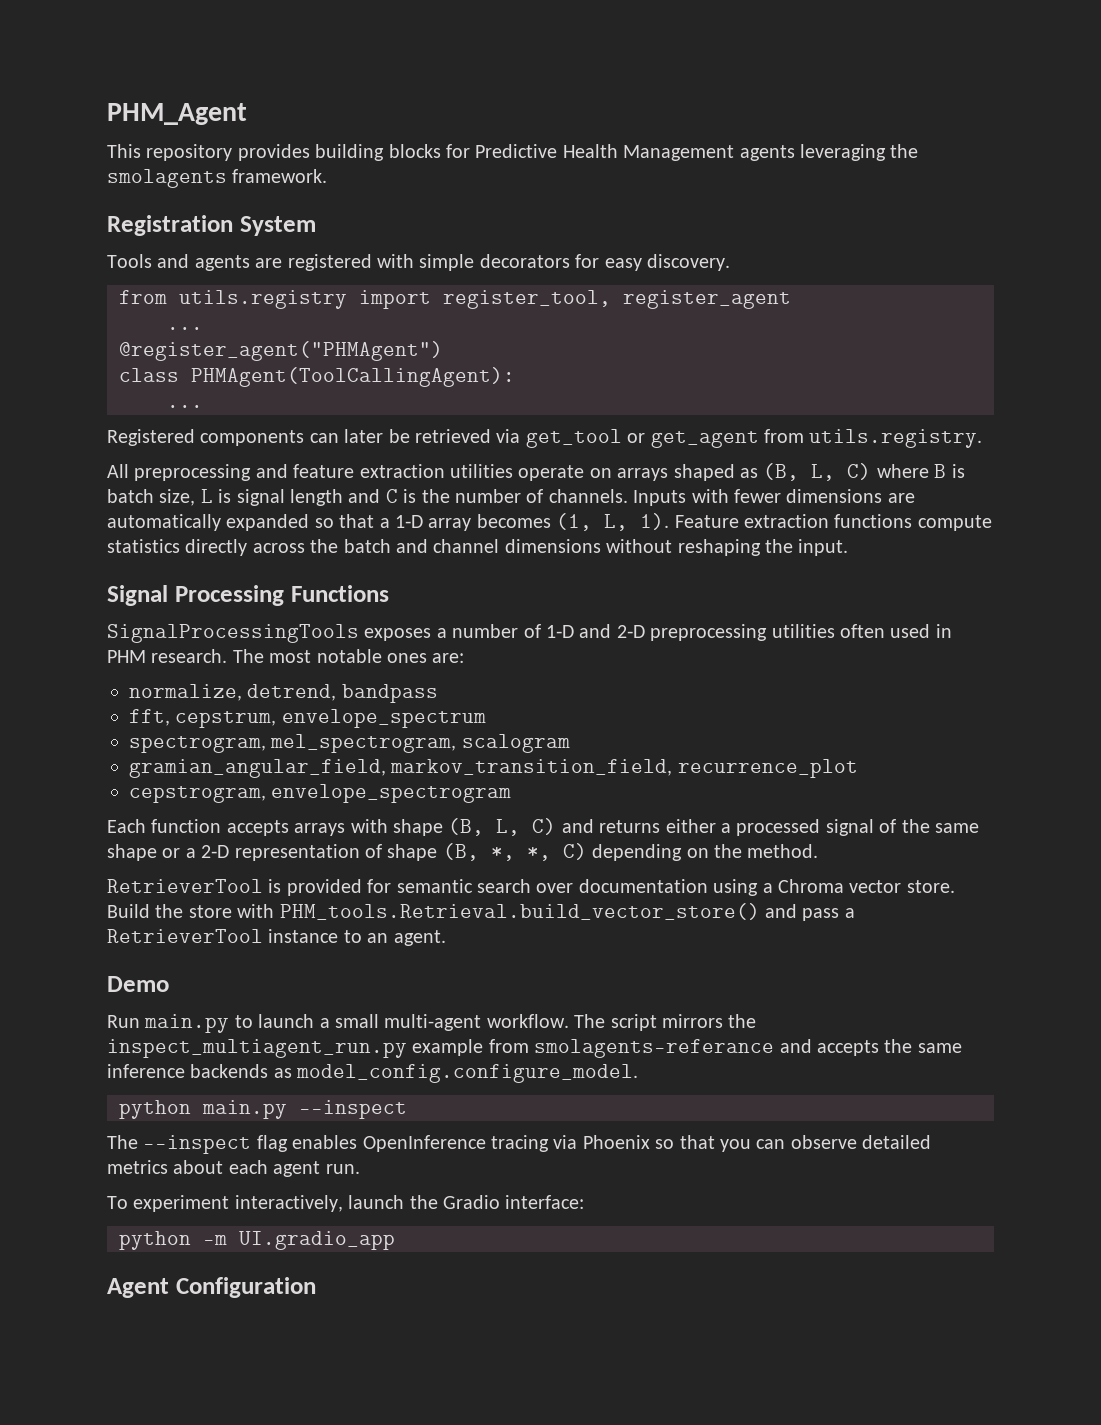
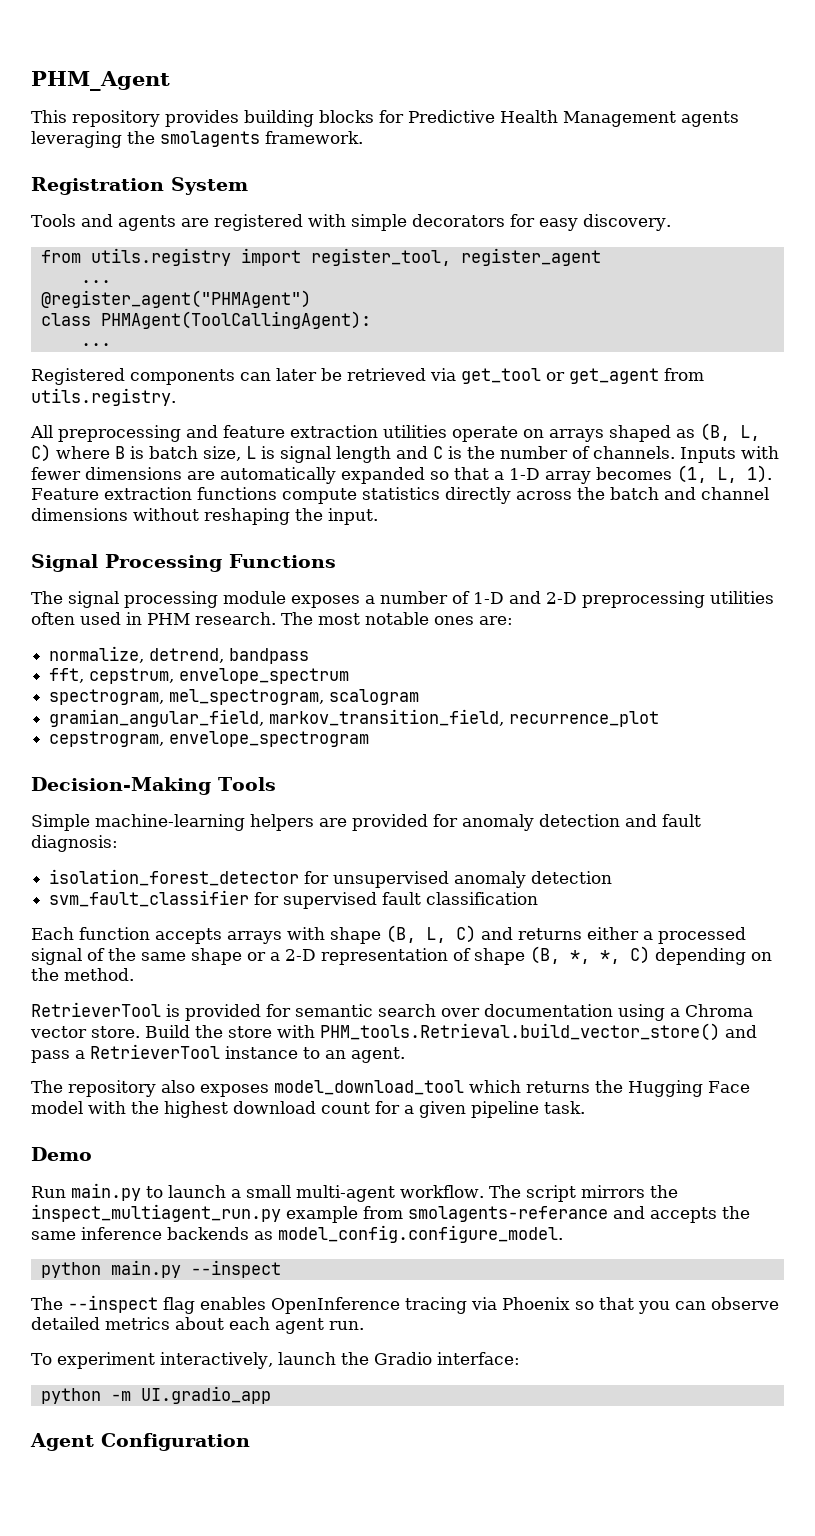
[107,624,359,643] SignalProcessingTools -> [31,591,286,608] The signal processing module
(512, 793) none -> [31,777,276,795] [31,814,701,831] [31,835,118,852] [49,869,613,888] [49,890,539,909] // Decision-Making Tools // Simple machine-learning helpers are provided for anomaly detection and fault diagnosis: // isolation_forest_detector for unsupervised anomaly detection // svm_fault_classifier for supervised fault classification
(446, 938) none -> [31,1080,750,1097] [31,1101,585,1118] // The repository also exposes model_download_tool which returns the Hugging Face model with the highest download count for a given pipeline task.

